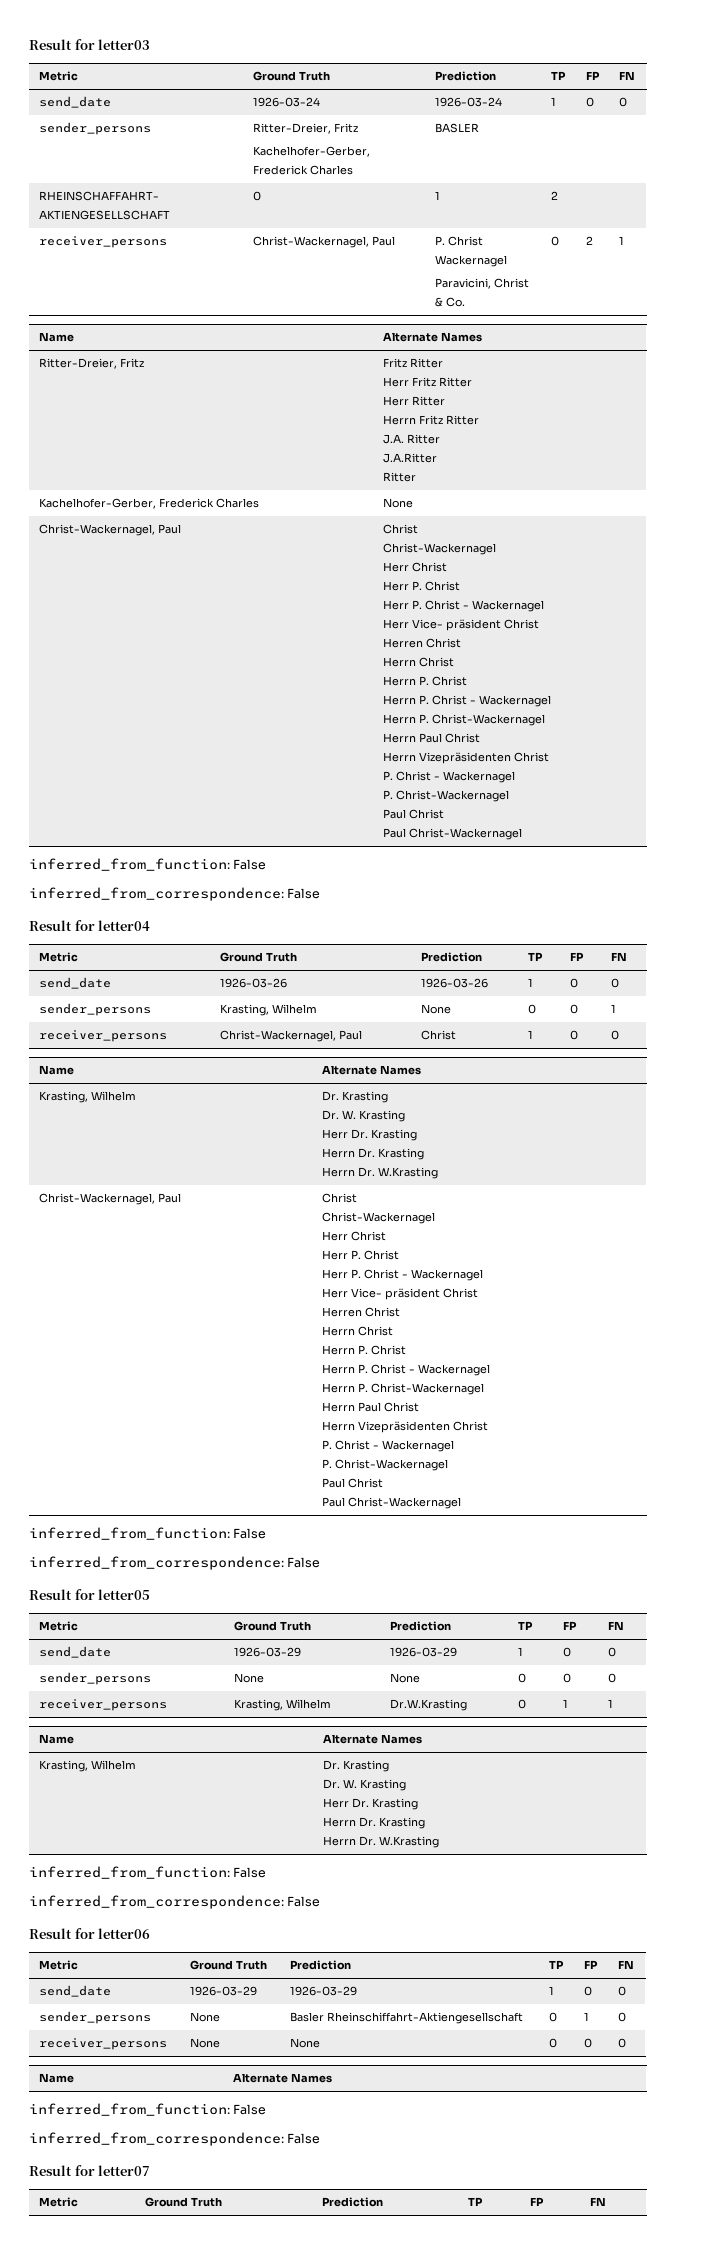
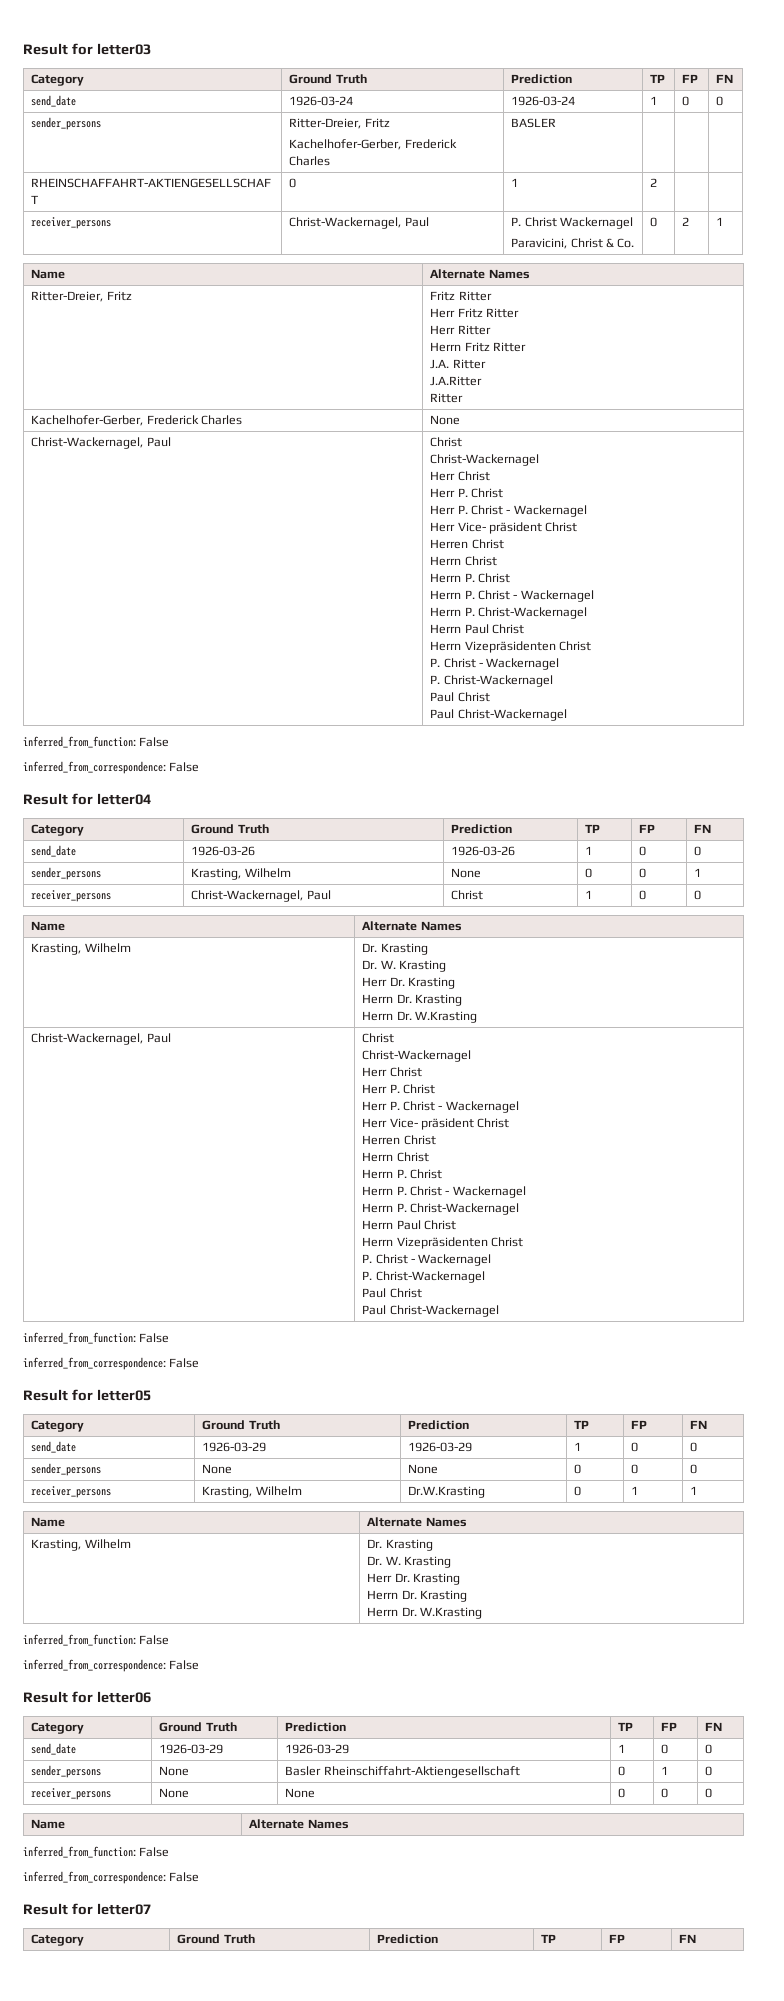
[38,71,78,81] Metric -> [31,74,85,86] Category
[38,952,78,962] Metric -> [31,824,85,836] Category
[38,1621,78,1631] Metric -> [31,1420,85,1432] Category
[38,1960,78,1970] Metric -> [31,1722,85,1734] Category
[38,2197,78,2207] Metric -> [31,1934,85,1946] Category

